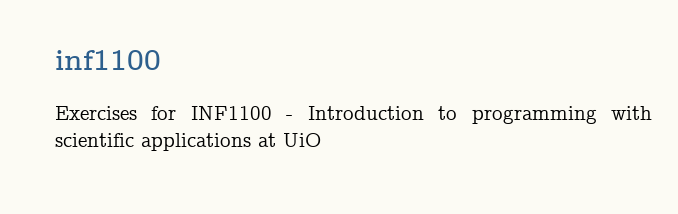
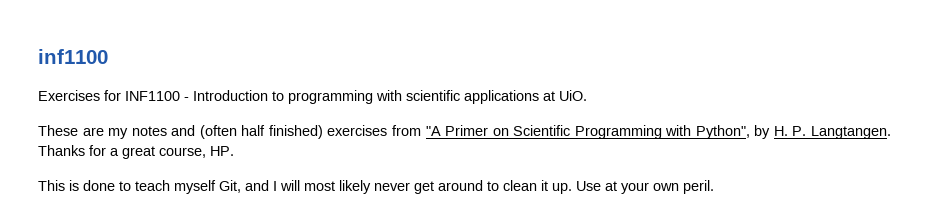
[283,133,321,147] UiO -> [559,90,587,101] [38,125,891,139] [38,145,234,159] [38,180,714,194] UiO. // These are my notes and (often half finished) exercises from "A Primer on Scientific Programming with Python", by H. P. Langtangen. Thanks for a great course, HP. // This is done to teach myself Git, and I will most likely never get around to clean it up. Use at your own peril.

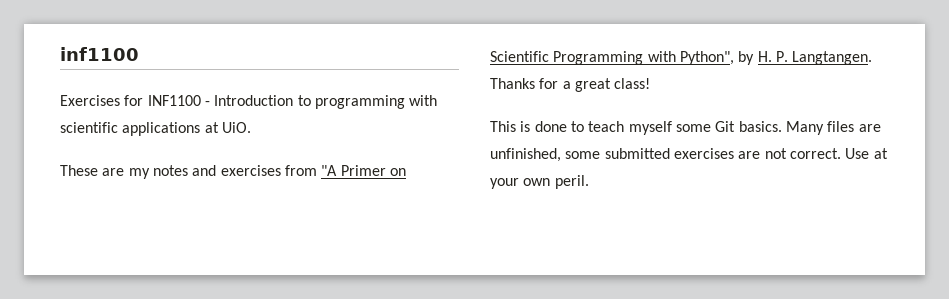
[199,125,323,139] (often half finished) -> (217, 170) none
[159,146,234,158] course, HP. -> [614,78,651,89] class!
[219,180,572,194] Git, and I will most likely never get around to clean it up. -> [675,121,881,135] [490,148,841,162] some Git basics. Many files are unfinished, some submitted exercises are not correct.

